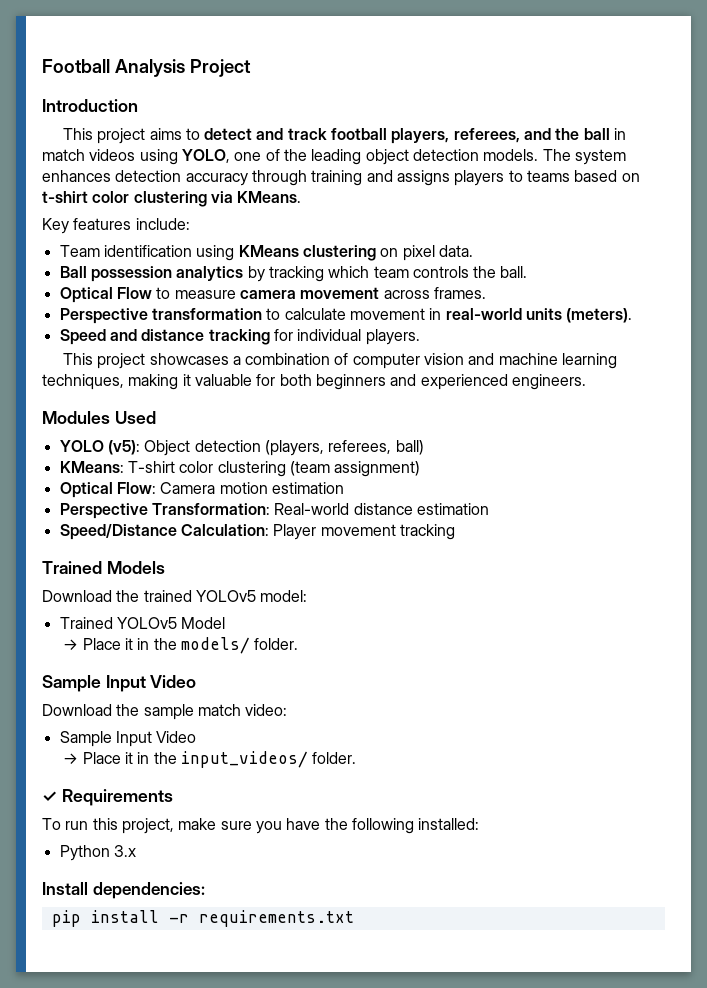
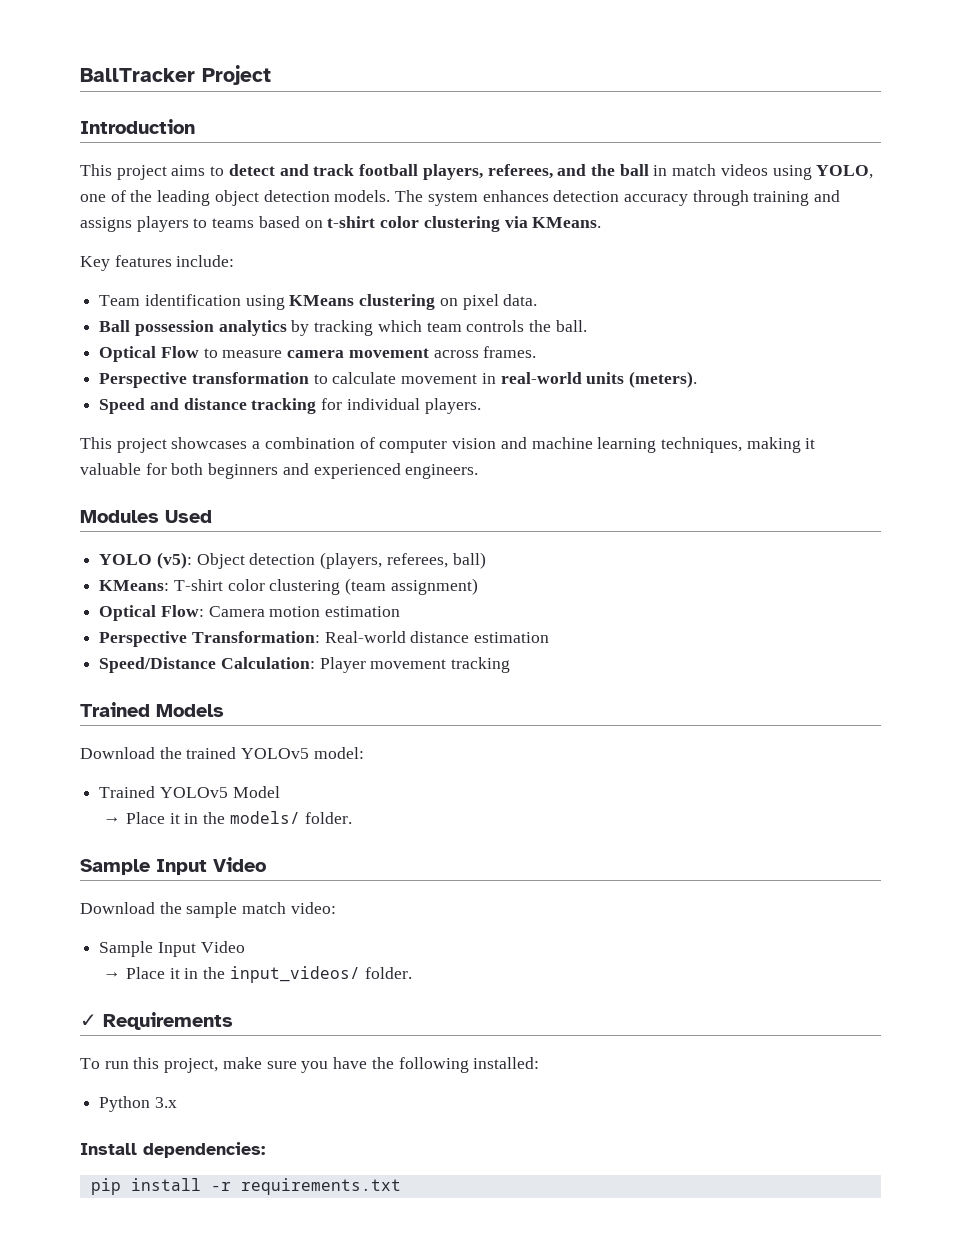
[42,59,185,77] Football Analysis -> [80,68,195,82] BallTracker

